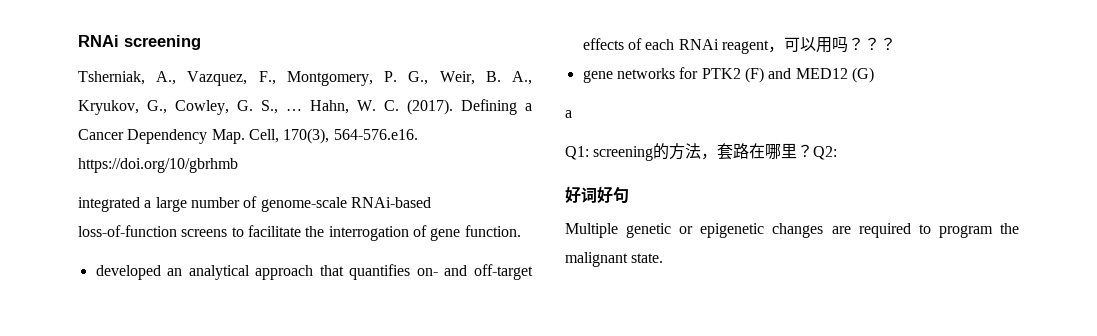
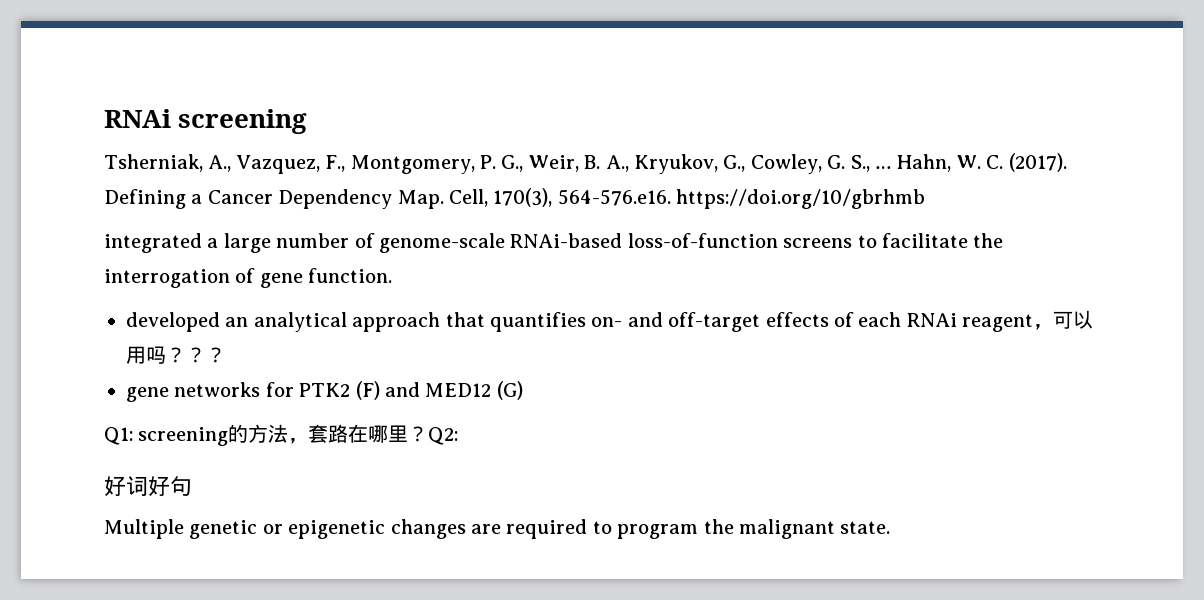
[565,110,572,118] // a -> (523, 390) none

